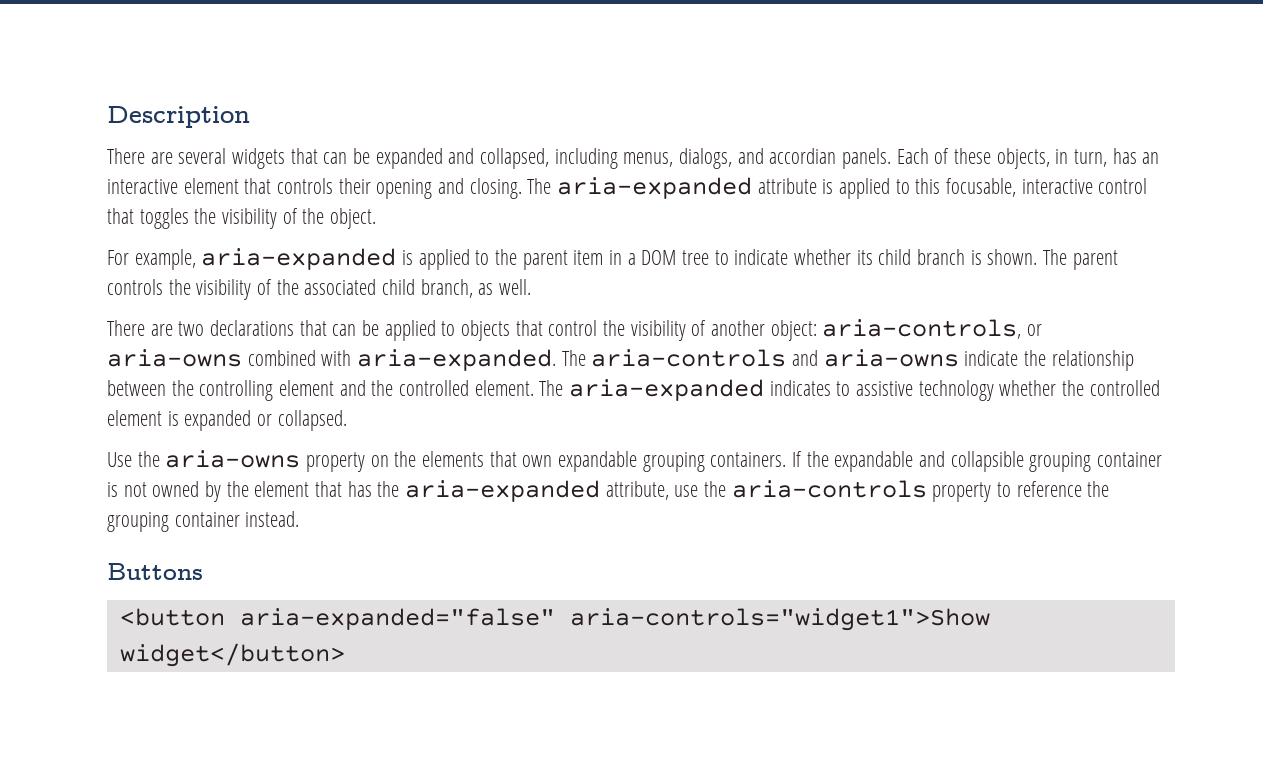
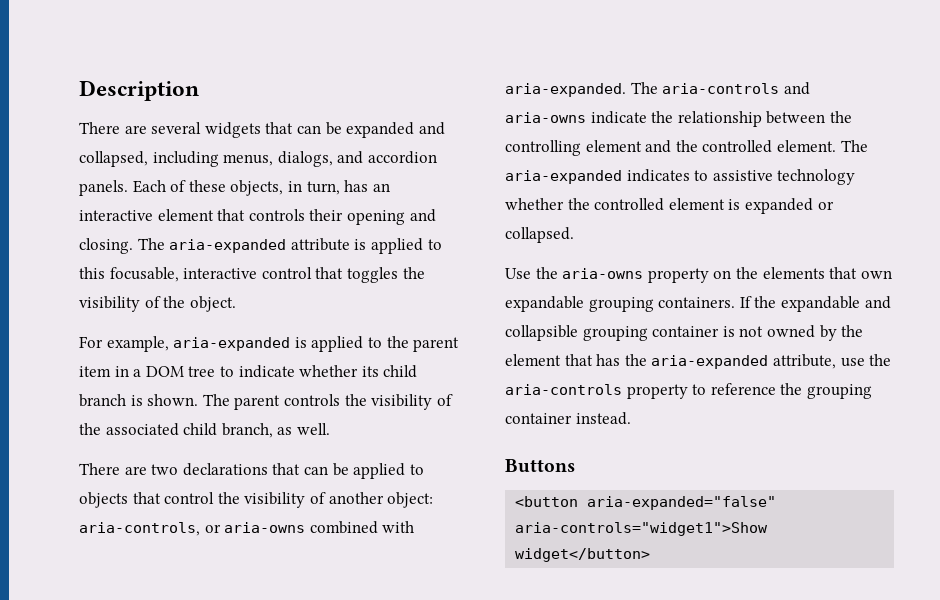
[769,148,837,164] accordian -> [367,151,437,164] accordion

